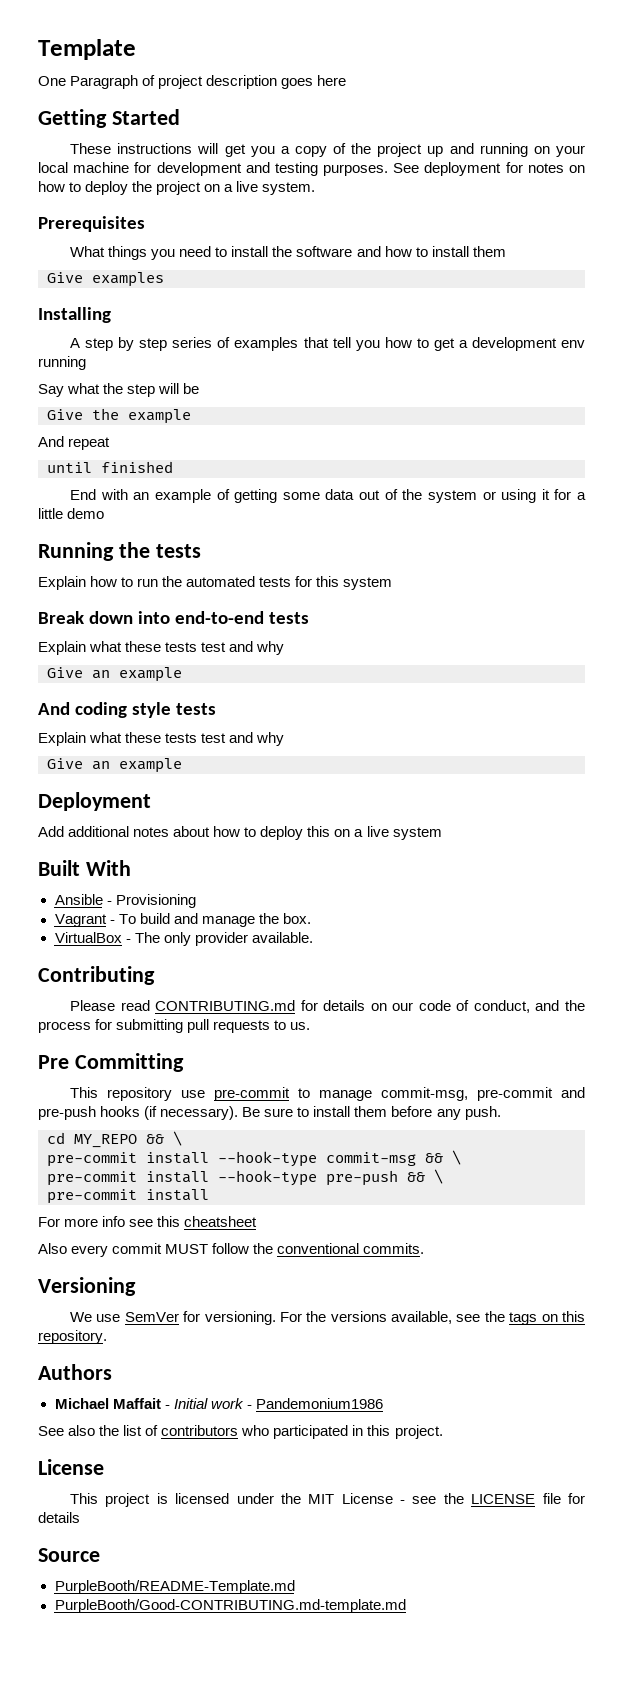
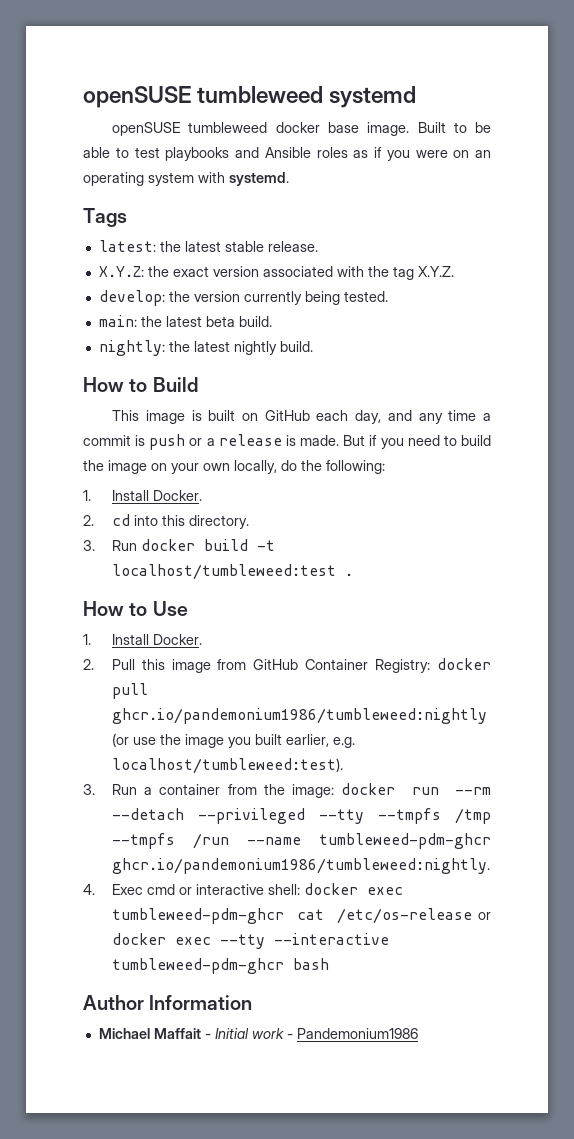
[38,39,136,60] [38,75,347,89] [38,109,180,128] [70,143,585,157] [38,162,585,176] [38,181,316,195] [38,216,145,232] [70,246,506,260] [47,272,164,287] [38,307,111,323] [70,337,585,351] [38,356,86,370] [38,383,200,397] [47,408,191,424] [38,436,111,450] [47,461,173,473] [70,489,587,503] [38,508,105,519] [38,542,201,561] [38,576,393,590] [38,611,309,624] [38,641,285,655] [47,667,182,682] [38,702,216,718] [38,732,285,746] [47,758,182,773] [38,792,151,811] [38,826,442,840] [38,860,131,876] [54,894,196,908] [54,913,311,927] [54,932,313,946] [38,966,155,985] [70,1000,586,1013] [38,1019,311,1033] [38,1053,184,1072] [70,1087,586,1101] [38,1106,501,1120] [47,1131,182,1148] [47,1150,461,1167] [47,1169,443,1186] [47,1189,209,1204] [38,1216,258,1227] [38,1243,425,1257] [38,1277,136,1296] [70,1311,585,1325] [38,1330,107,1344] [38,1364,112,1380] Template // One Paragraph of project description goes here // Getting Started // These instructions will get you a copy of the project up and running on your local machine for development and testing purposes. See deployment for notes on how to deploy the project on a live system. // Prerequisites // What things you need to install the software and how to install them // Give examples // Installing // A step by step series of examples that tell you how to get a development env running // Say what the step will be // Give the example // And repeat // until finished // End with an example of getting some data out of the system or using it for a little demo // Running the tests // Explain how to run the automated tests for this system // Break down into end-to-end tests // Explain what these tests test and why // Give an example // And coding style tests // Explain what these tests test and why // Give an example // Deployment // Add additional notes about how to deploy this on a live system // Built With // Ansible - Provisioning // Vagrant - To build and manage the box. // VirtualBox - The only provider available. // Contributing // Please read CONTRIBUTING.md for details on our code of conduct, and the process for submitting pull requests to us. // Pre Committing // This repository use pre-commit to manage commit-msg, pre-commit and pre-push hooks (if necessary). Be sure to install them before any push. // cd MY_REPO && \ // pre-commit install --hook-type commit-msg && \ // pre-commit install --hook-type pre-push && \ // pre-commit install // For more info see this cheatsheet // Also every commit MUST follow the conventional commits. // Versioning // We use SemVer for versioning. For the versions available, see the tags on this repository. // Authors -> [83,86,417,108] [112,122,491,136] [83,147,491,161] [83,172,289,186] [83,208,127,227] [98,240,318,252] [98,266,454,280] [98,290,388,306] [98,315,272,327] [98,340,313,356] [83,377,198,392] [112,410,491,424] [83,434,491,450] [83,460,385,474] [83,490,202,501] [83,514,249,529] [83,539,275,551] [111,564,353,580] [83,601,188,616] [83,634,202,645] [83,658,491,673] [111,683,148,699] [111,708,487,724] [111,733,355,748] [111,758,343,774] [83,783,491,798] [111,808,491,824] [111,833,491,849] [111,858,490,874] [83,883,403,895] [111,908,491,924] [111,933,389,949] [111,958,329,974] [83,995,253,1010] openSUSE tumbleweed systemd // openSUSE tumbleweed docker base image. Built to be able to test playbooks and Ansible roles as if you were on an operating system with systemd. // Tags // latest: the latest stable release. // X.Y.Z: the exact version associated with the tag X.Y.Z. // develop: the version currently being tested. // main: the latest beta build. // nightly: the latest nightly build. // How to Build // This image is built on GitHub each day, and any time a commit is push or a release is made. But if you need to build the image on your own locally, do the following: // 1. Install Docker. // 2. cd into this directory. // 3. Run docker build -t localhost/tumbleweed:test . // How to Use // 1. Install Docker. // 2. Pull this image from GitHub Container Registry: docker pull ghcr.io/pandemonium1986/tumbleweed:nightly (or use the image you built earlier, e.g. localhost/tumbleweed:test). // 3. Run a container from the image: docker run --rm --detach --privileged --tty --tmpfs /tmp --tmpfs /run --name tumbleweed-pdm-ghcr ghcr.io/pandemonium1986/tumbleweed:nightly. // 4. Exec cmd or interactive shell: docker exec tumbleweed-pdm-ghcr cat /etc/os-release or docker exec --tty --interactive tumbleweed-pdm-ghcr bash // Author Information
[38,1425,443,1439] [38,1459,104,1475] [70,1493,585,1507] [38,1512,80,1523] [38,1548,100,1562] [54,1580,295,1594] [54,1599,406,1613] // See also the list of contributors who participated in this project. // License // This project is licensed under the MIT License - see the LICENSE file for details // Source // PurpleBooth/README-Template.md // PurpleBooth/Good-CONTRIBUTING.md-template.md -> (418, 1033) none

